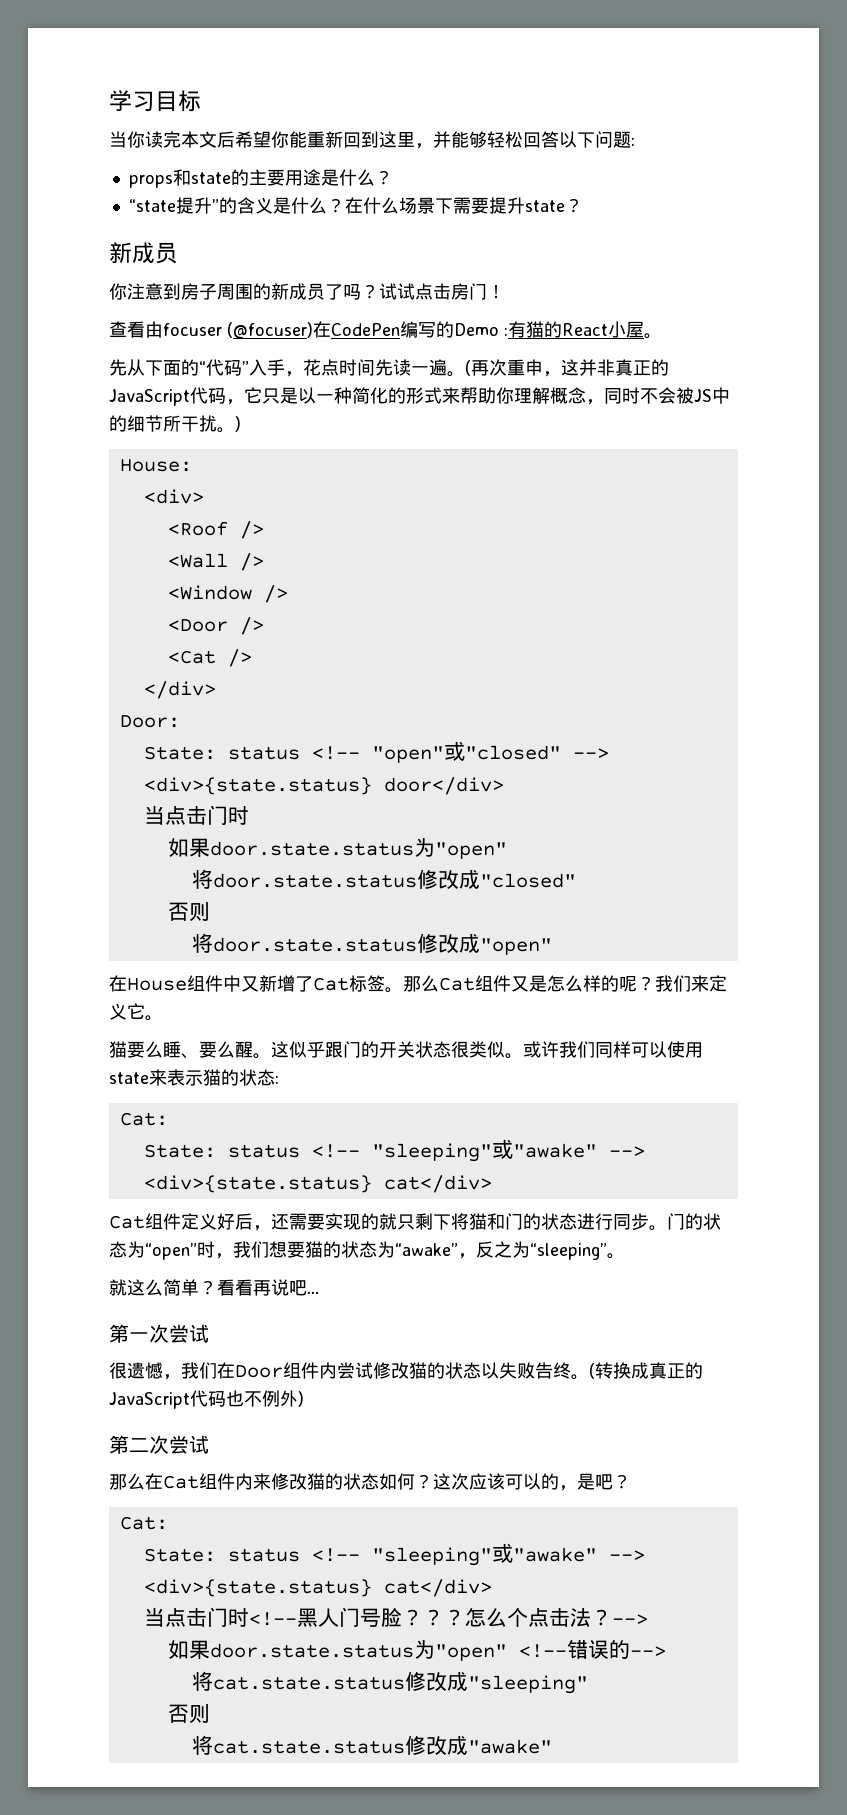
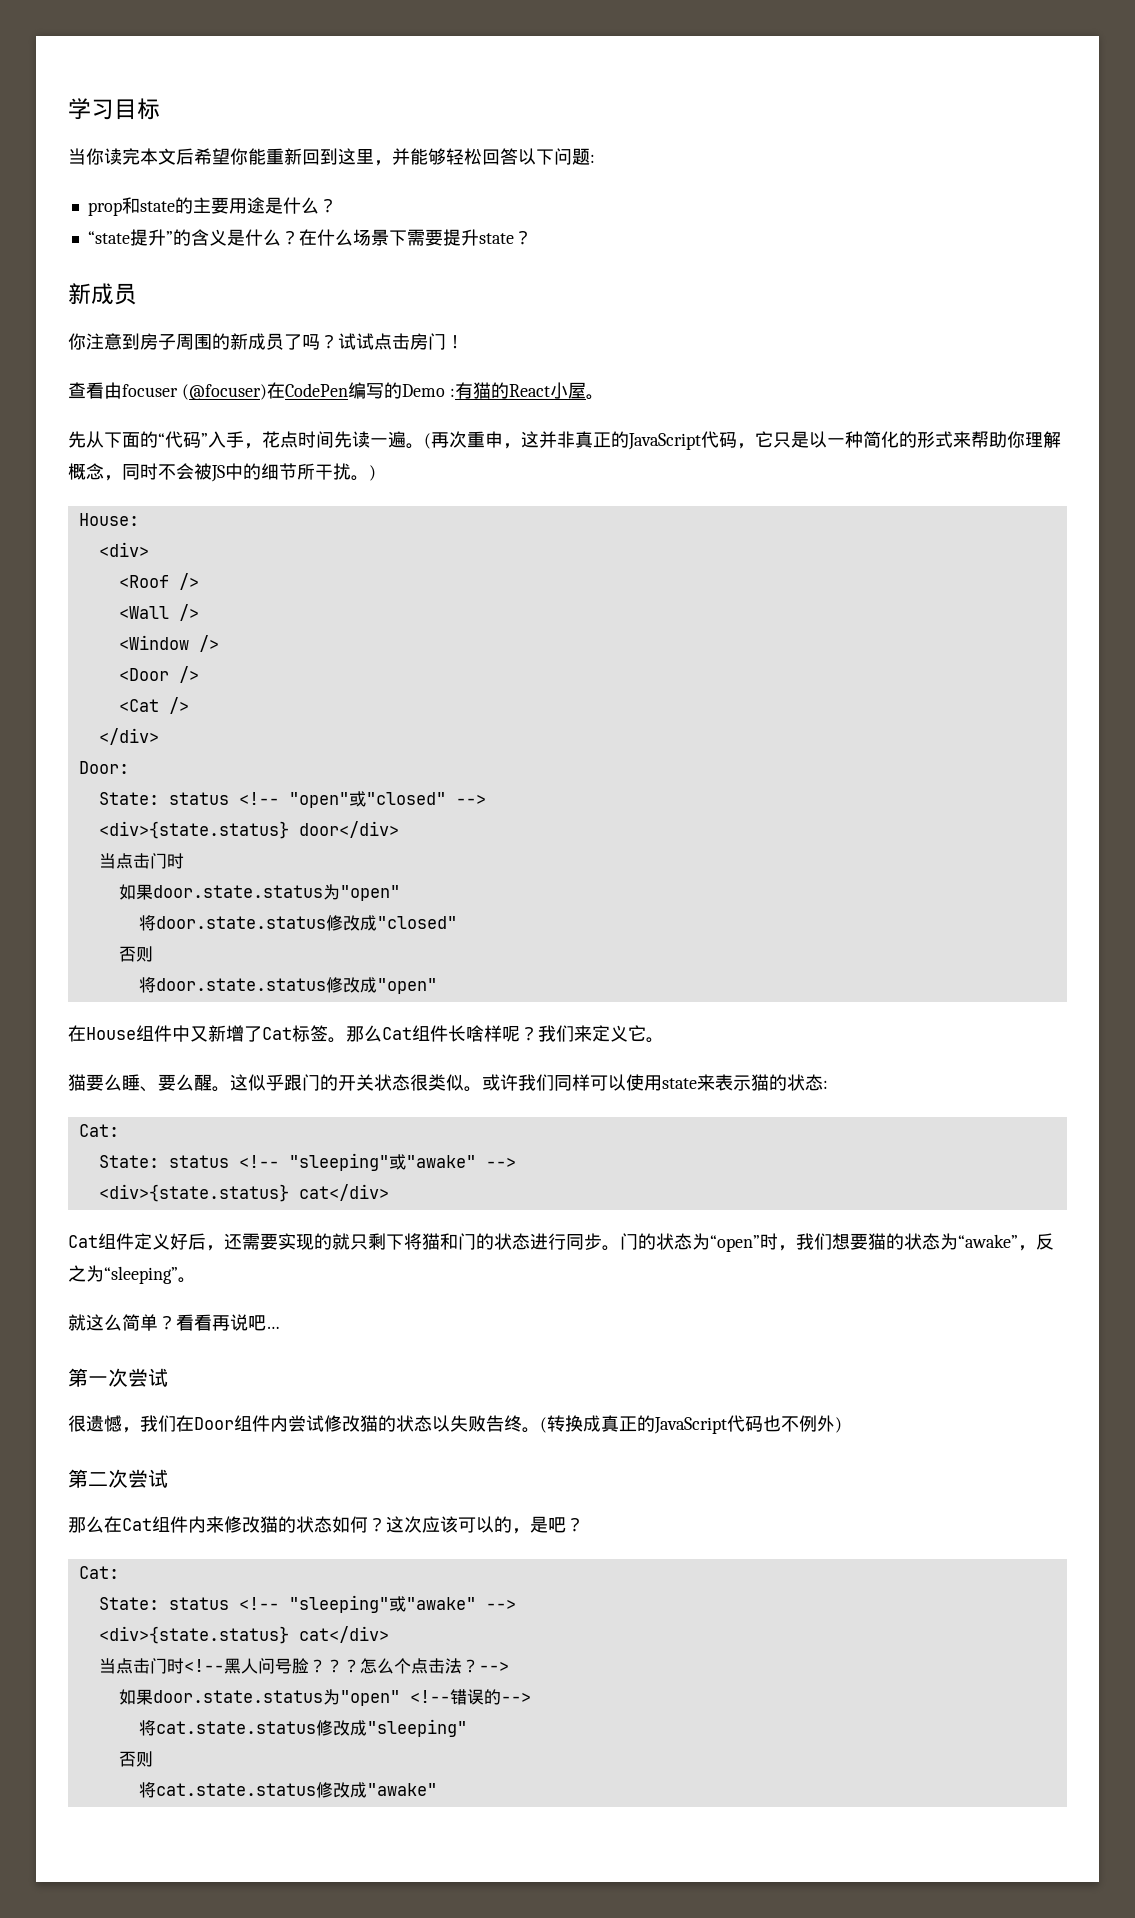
[128,175,173,188] props -> [87,202,122,216] prop
[511,975,619,992] 又是怎么样的 -> [448,1025,502,1042] 长啥样
[338,1607,360,1627] 门 -> [257,1658,275,1674] 问

